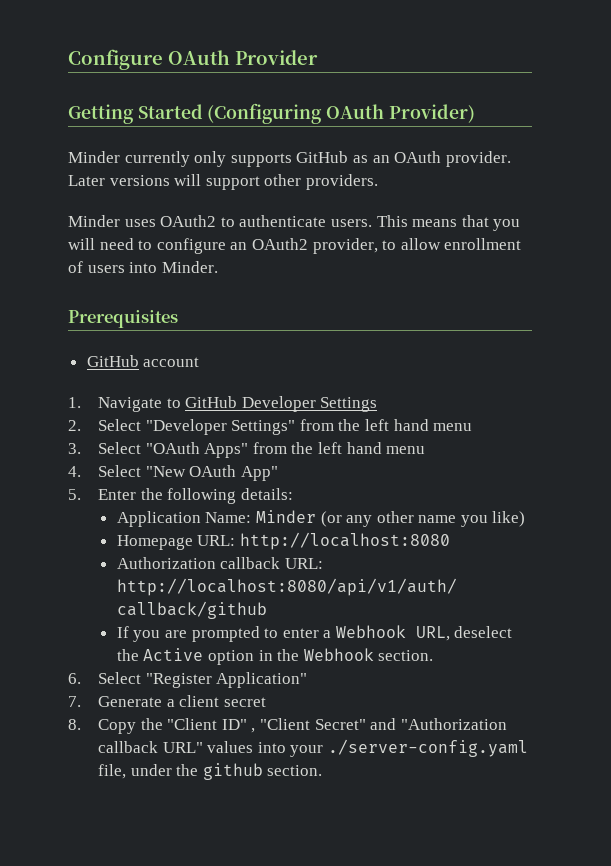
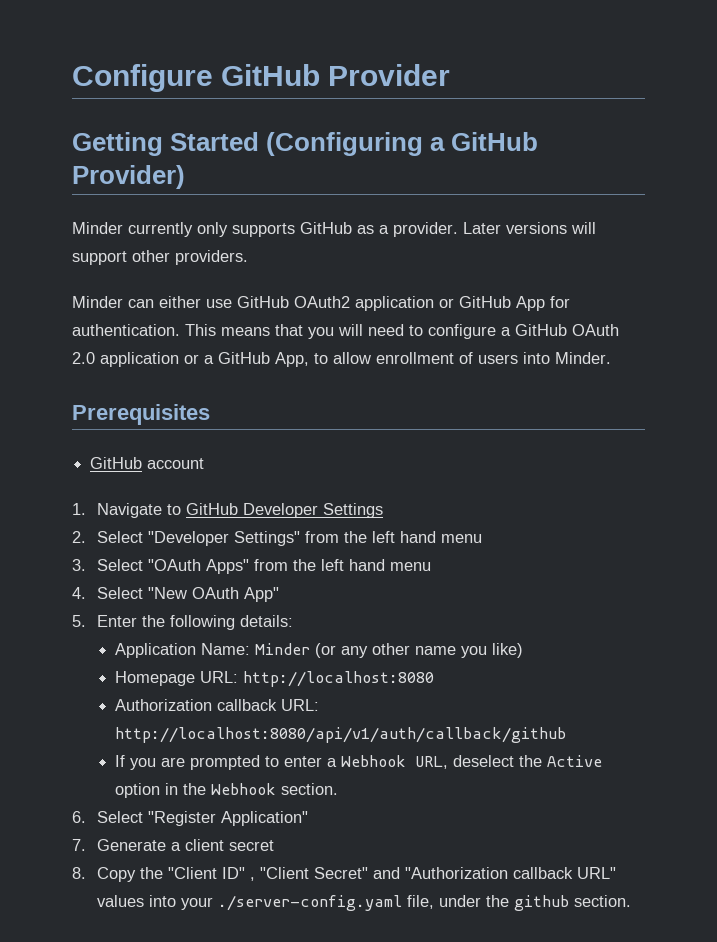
[168,50,230,65] OAuth -> [221,64,321,86] GitHub
[326,104,385,119] OAuth -> [430,132,539,151] a GitHub
[372,151,442,163] an OAuth -> [379,225,389,234] a
[124,215,372,227] uses OAuth2 to authenticate users. -> [128,296,570,311] [72,324,180,336] can either use GitHub OAuth2 application or GitHub App for authentication.
[230,238,378,254] an OAuth2 provider, -> [501,324,619,336] [72,352,309,367] a GitHub OAuth 2.0 application or a GitHub App,

